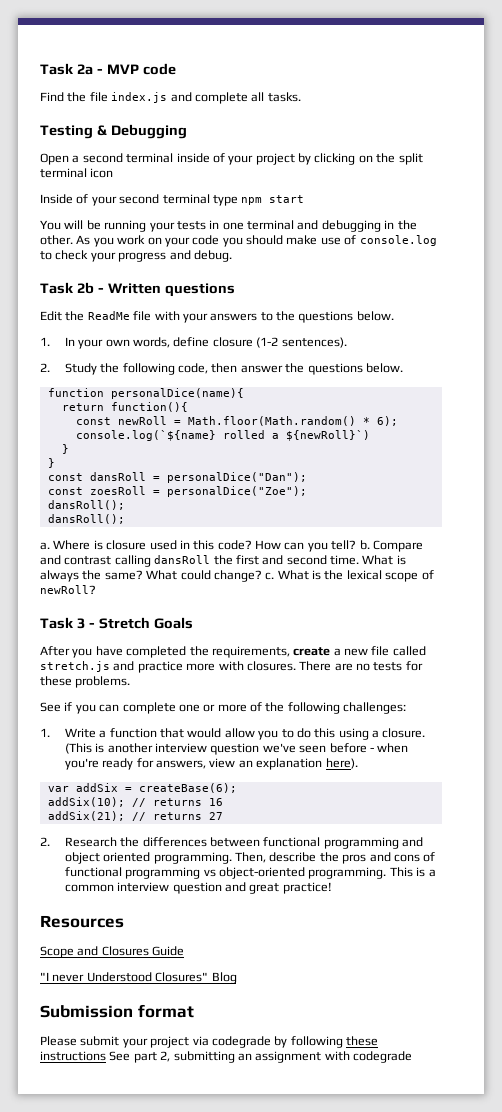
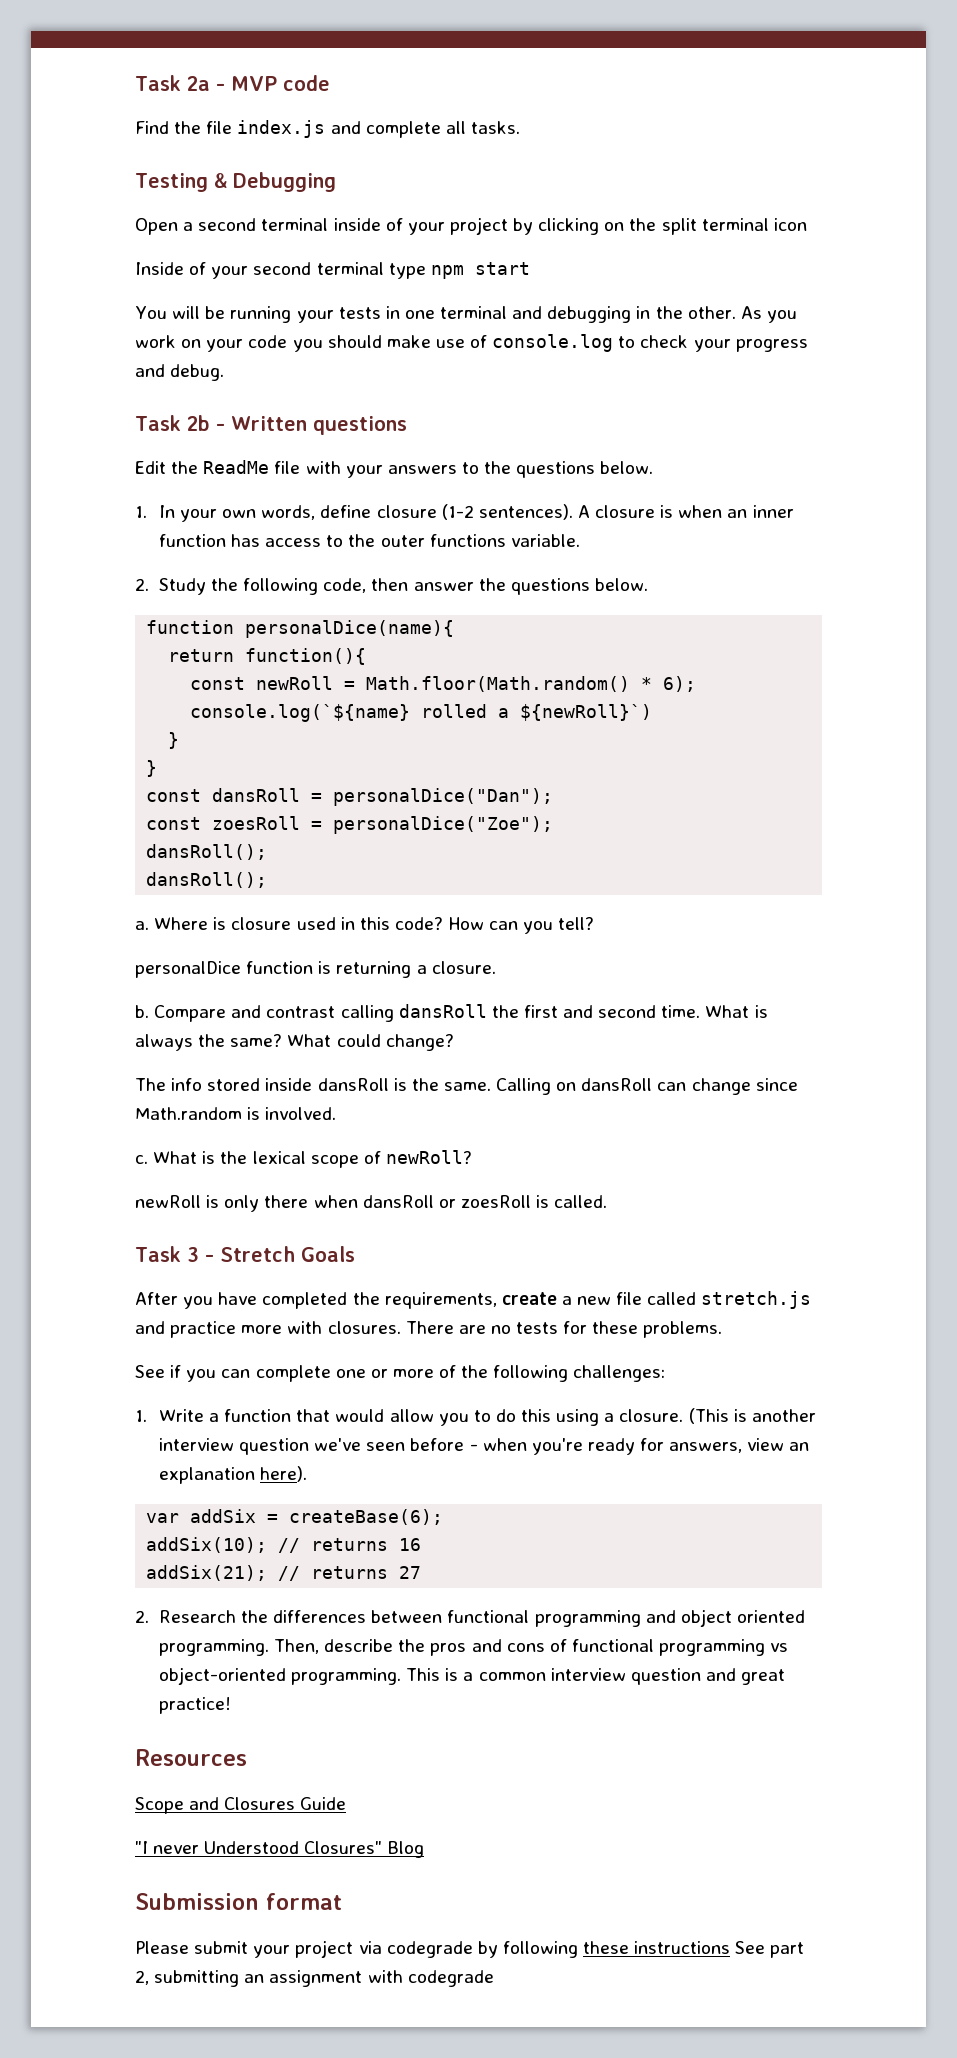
(347, 342) none -> [577,505,794,518] [158,534,580,547] A closure is when an inner function has access to the outer functions variable.
(357, 545) none -> [135,961,496,978] // personalDice function is returning a closure. //
(262, 576) none -> [135,1078,798,1095] [135,1107,337,1120] // The info stored inside dansRoll is the same. Calling on dansRoll can change since Math.random is involved. //
(96, 589) none -> [135,1195,608,1212] // newRoll is only there when dansRoll or zoesRoll is called.

